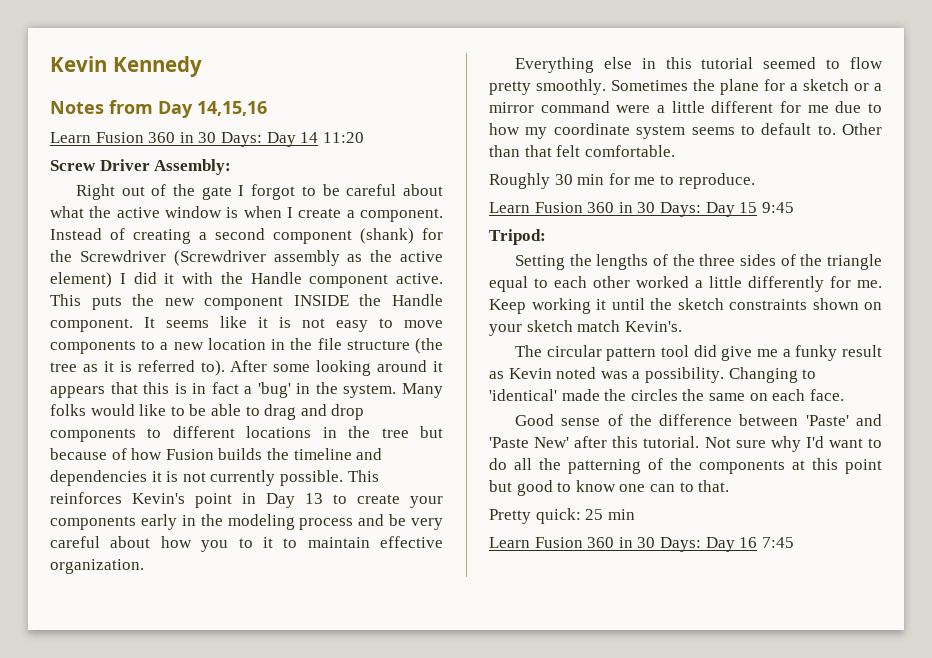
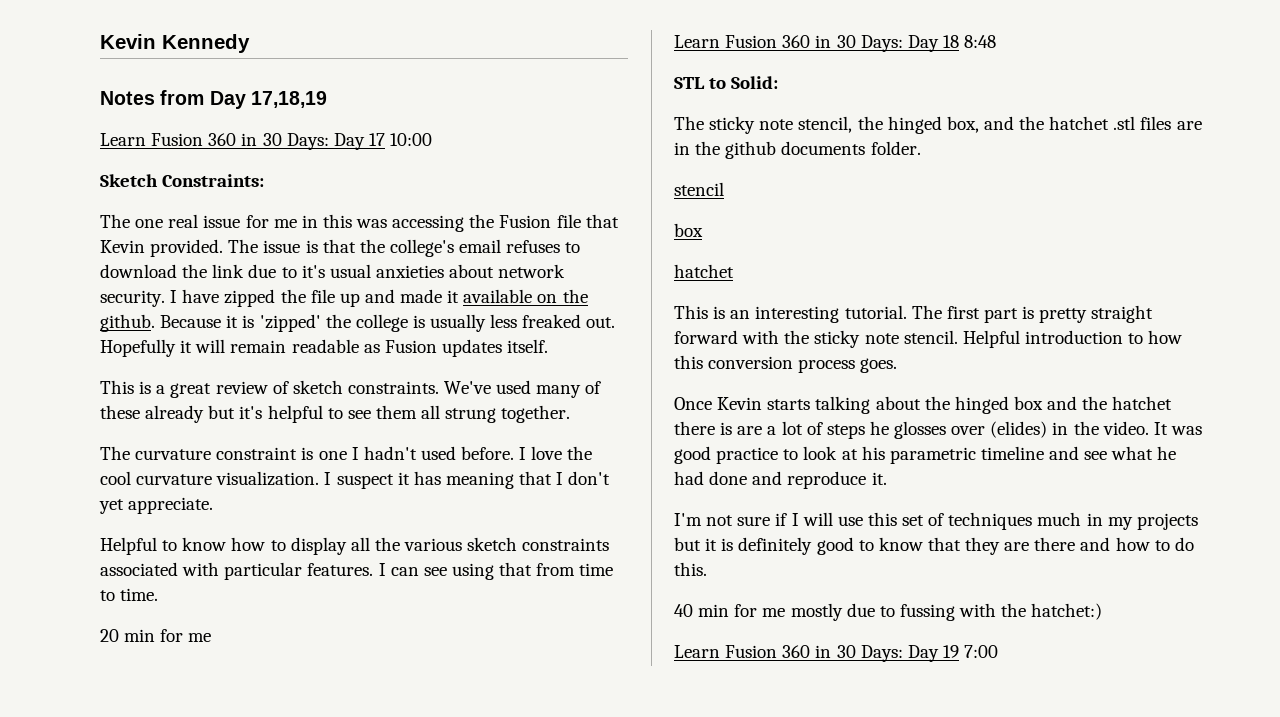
[197,101,267,116] [50,132,364,147] [50,159,232,175] [75,184,443,200] [50,206,443,222] [50,228,443,244] [50,250,443,266] [50,272,443,288] [50,294,443,310] [50,316,443,332] [50,338,444,354] [50,360,443,376] [50,382,443,398] [50,404,365,420] [50,426,444,442] [50,448,383,460] [50,470,379,486] [50,492,443,508] [50,514,443,530] [50,536,443,552] [50,559,144,574] [514,57,883,73] [489,79,882,95] [489,101,882,113] [489,123,882,139] [489,145,675,157] [489,173,755,189] [489,202,794,217] [489,229,546,245] [514,254,882,270] [489,276,882,292] [489,298,882,314] [489,320,682,336] [514,345,882,361] [489,367,817,383] [489,389,844,401] [514,414,882,426] [489,436,882,452] [489,458,882,474] [489,480,730,496] [489,508,635,524] [489,537,794,552] 14,15,16 // Learn Fusion 360 in 30 Days: Day 14 11:20 // Screw Driver Assembly: // Right out of the gate I forgot to be careful about what the active window is when I create a component. Instead of creating a second component (shank) for the Screwdriver (Screwdriver assembly as the active element) I did it with the Handle component active. This puts the new component INSIDE the Handle component. It seems like it is not easy to move components to a new location in the file structure (the tree as it is referred to). After some looking around it appears that this is in fact a 'bug' in the system. Many folks would like to be able to drag and drop components to different locations in the tree but because of how Fusion builds the timeline and dependencies it is not currently possible. This reinforces Kevin's point in Day 13 to create your components early in the modeling process and be very careful about how you to it to maintain effective organization. // Everything else in this tutorial seemed to flow pretty smoothly. Sometimes the plane for a sketch or a mirror command were a little different for me due to how my coordinate system seems to default to. Other than that felt comfortable. // Roughly 30 min for me to reproduce. // Learn Fusion 360 in 30 Days: Day 15 9:45 // Tripod: // Setting the lengths of the three sides of the triangle equal to each other worked a little differently for me. Keep working it until the sketch constraints shown on your sketch match Kevin's. // The circular pattern tool did give me a funky result as Kevin noted was a possibility. Changing to 'identical' made the circles the same on each face. // Good sense of the difference between 'Paste' and 'Paste New' after this tutorial. Not sure why I'd want to do all the patterning of the components at this point but good to know one can to that. // Pretty quick: 25 min // Learn Fusion 360 in 30 Days: Day 16 7:45 -> [250,91,327,108] [100,133,433,150] [100,174,265,187] [100,214,619,232] [100,239,581,257] [100,264,566,278] [100,289,588,307] [100,314,616,332] [100,339,549,357] [100,380,602,398] [100,405,571,423] [100,446,593,460] [100,471,611,489] [99,497,214,514] [100,537,610,555] [100,562,614,580] [100,588,159,601] [100,629,212,642] [674,35,997,52] [674,76,779,89] [674,116,1202,134] [674,141,921,159] [674,182,724,196] [674,223,703,237] [674,264,734,278] [674,305,1154,323] [674,330,1183,348] [674,355,898,373] [674,396,1173,414] [674,421,1202,439] [674,446,1177,464] [674,471,887,489] [674,512,1198,530] [674,537,1194,555] [674,562,707,576] [674,603,1103,621] [674,645,999,662] 17,18,19 // Learn Fusion 360 in 30 Days: Day 17 10:00 // Sketch Constraints: // The one real issue for me in this was accessing the Fusion file that Kevin provided. The issue is that the college's email refuses to download the link due to it's usual anxieties about network security. I have zipped the file up and made it available on the github. Because it is 'zipped' the college is usually less freaked out. Hopefully it will remain readable as Fusion updates itself. // This is a great review of sketch constraints. We've used many of these already but it's helpful to see them all strung together. // The curvature constraint is one I hadn't used before. I love the cool curvature visualization. I suspect it has meaning that I don't yet appreciate. // Helpful to know how to display all the various sketch constraints associated with particular features. I can see using that from time to time. // 20 min for me // Learn Fusion 360 in 30 Days: Day 18 8:48 // STL to Solid: // The sticky note stencil, the hinged box, and the hatchet .stl files are in the github documents folder. // stencil // box // hatchet // This is an interesting tutorial. The first part is pretty straight forward with the sticky note stencil. Helpful introduction to how this conversion process goes. // Once Kevin starts talking about the hinged box and the hatchet there is are a lot of steps he glosses over (elides) in the video. It was good practice to look at his parametric timeline and see what he had done and reproduce it. // I'm not sure if I will use this set of techniques much in my projects but it is definitely good to know that they are there and how to do this. // 40 min for me mostly due to fussing with the hatchet:) // Learn Fusion 360 in 30 Days: Day 19 7:00

